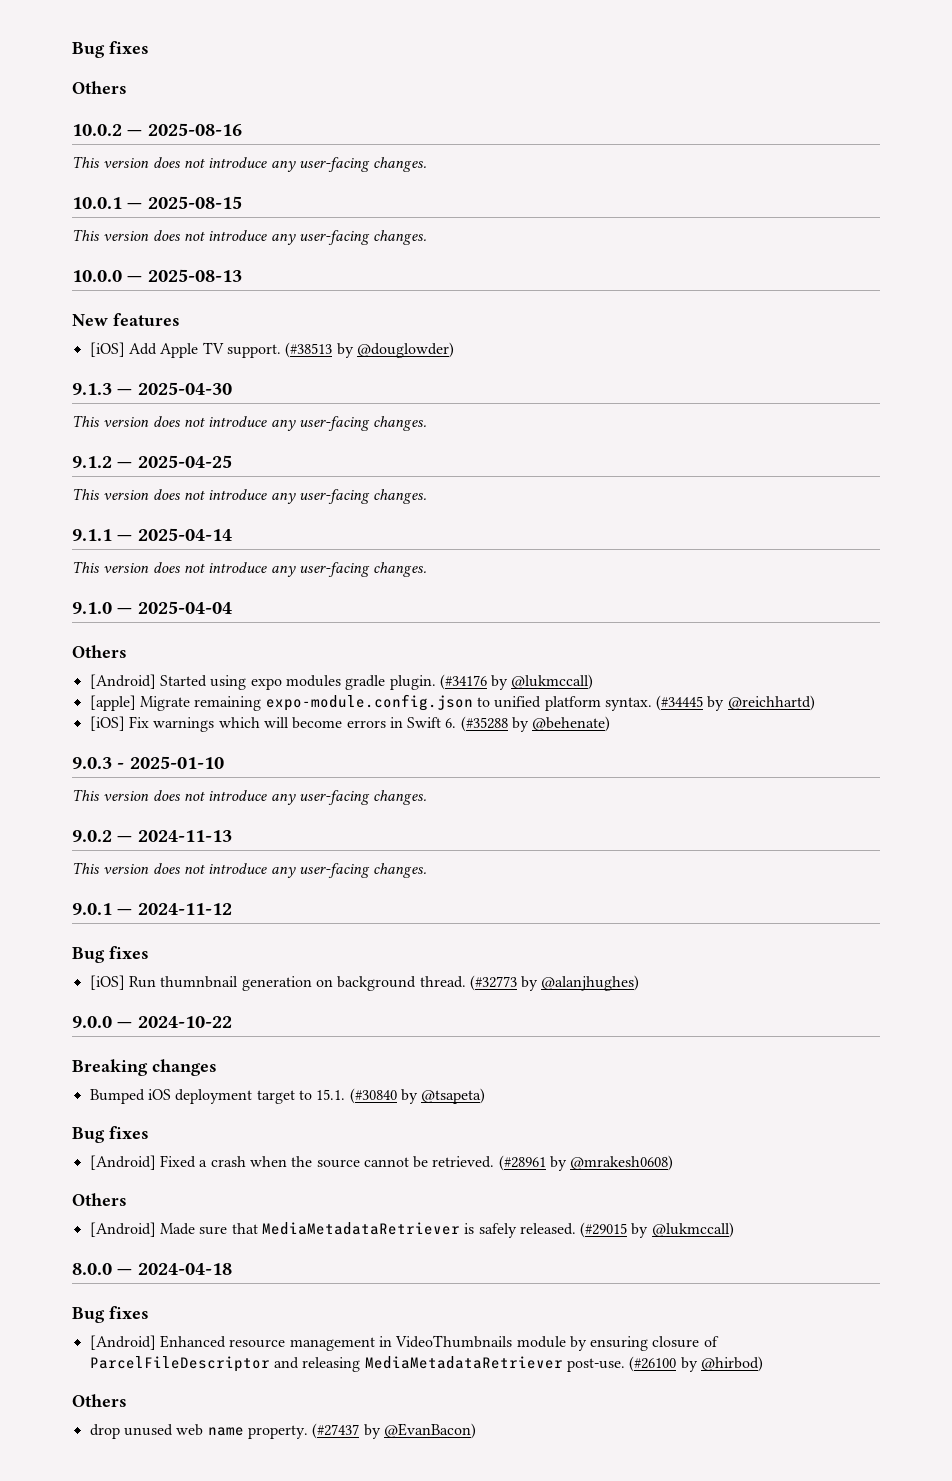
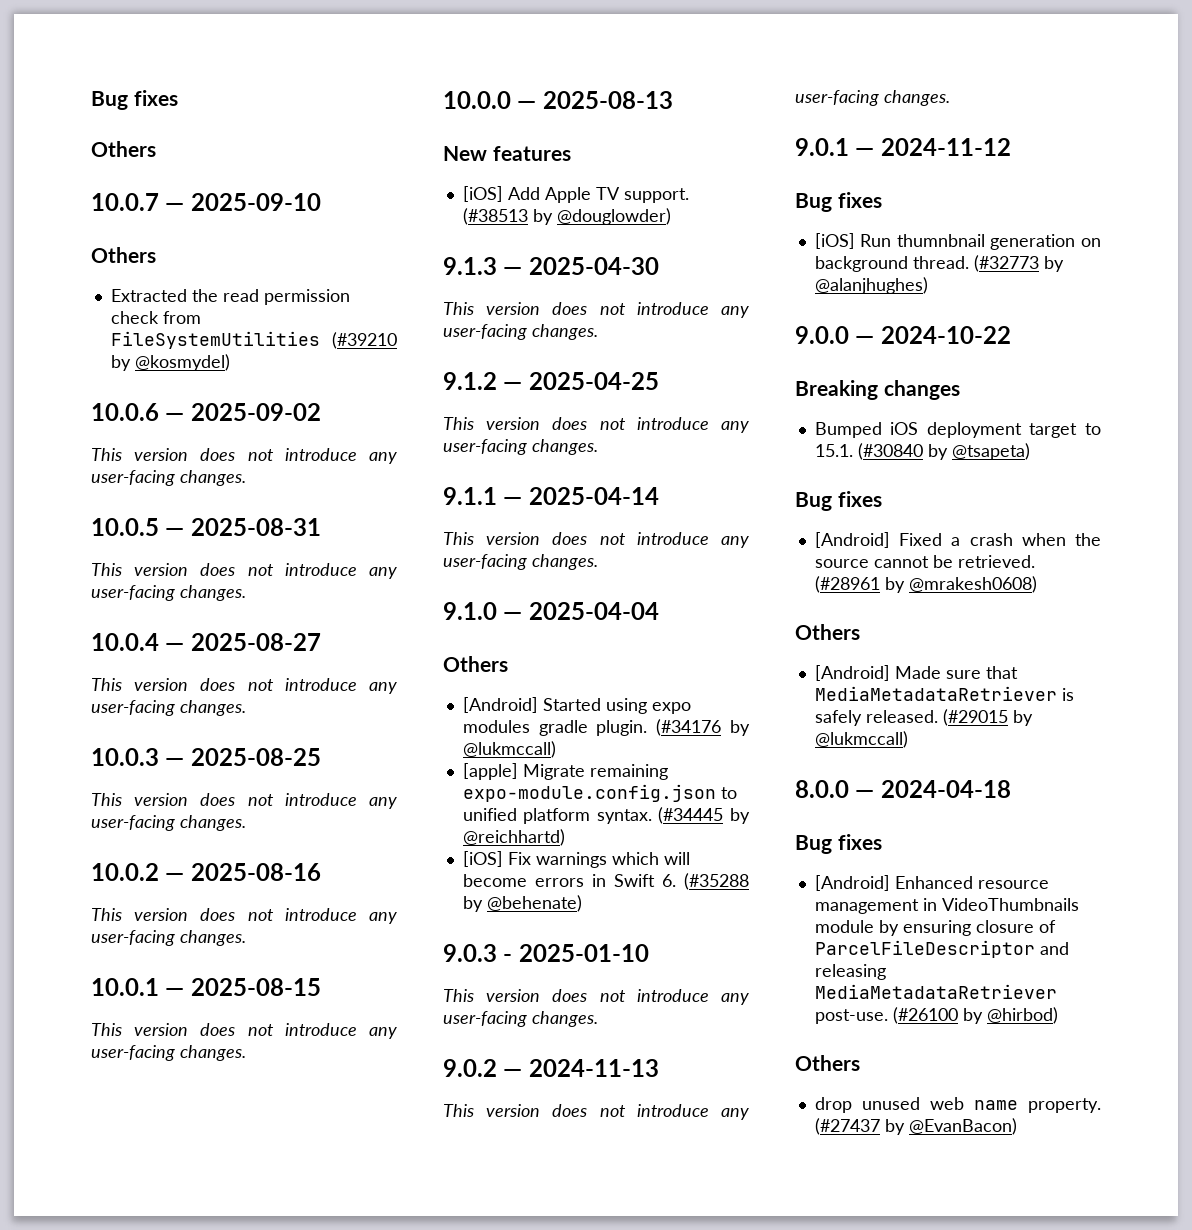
(127, 87) none -> [91,193,321,211] [91,247,156,263] [110,289,350,305] [110,311,201,324] [110,331,397,349] [110,354,230,371] [91,403,321,421] [91,448,397,464] [91,470,246,486] [91,518,321,536] [91,563,397,579] [91,585,246,601] [91,633,321,651] [91,678,397,694] [91,700,246,716] [91,748,321,766] [91,793,397,809] [91,815,246,831] // 10.0.7 — 2025-09-10 // Others // Extracted the read permission check from FileSystemUtilities (#39210 by @kosmydel) // 10.0.6 — 2025-09-02 // This version does not introduce any user-facing changes. // 10.0.5 — 2025-08-31 // This version does not introduce any user-facing changes. // 10.0.4 — 2025-08-27 // This version does not introduce any user-facing changes. // 10.0.3 — 2025-08-25 // This version does not introduce any user-facing changes.

